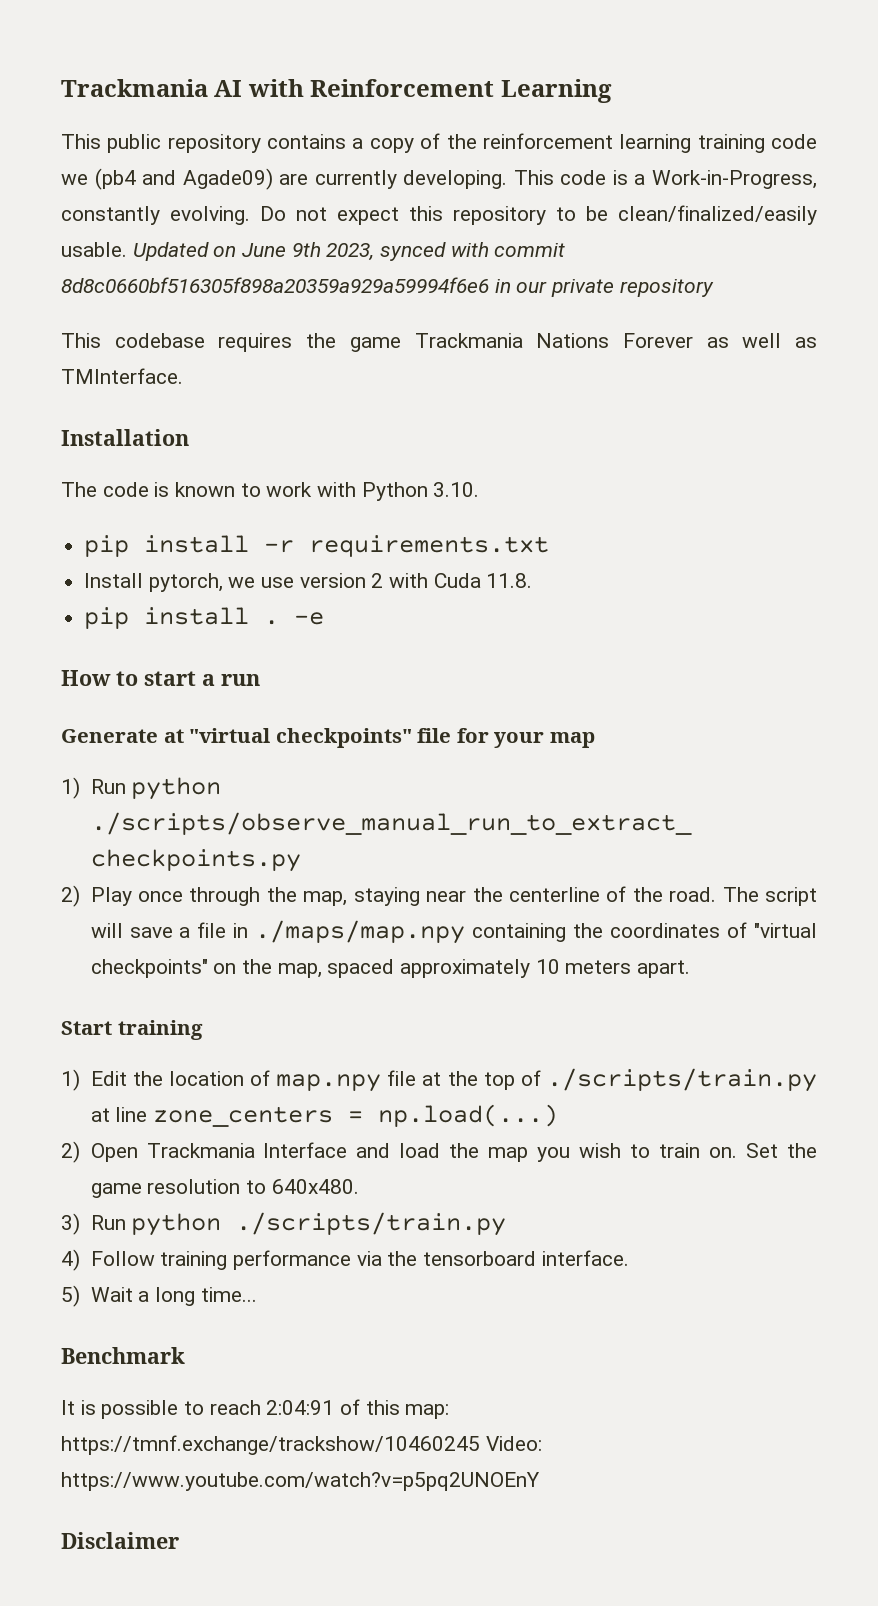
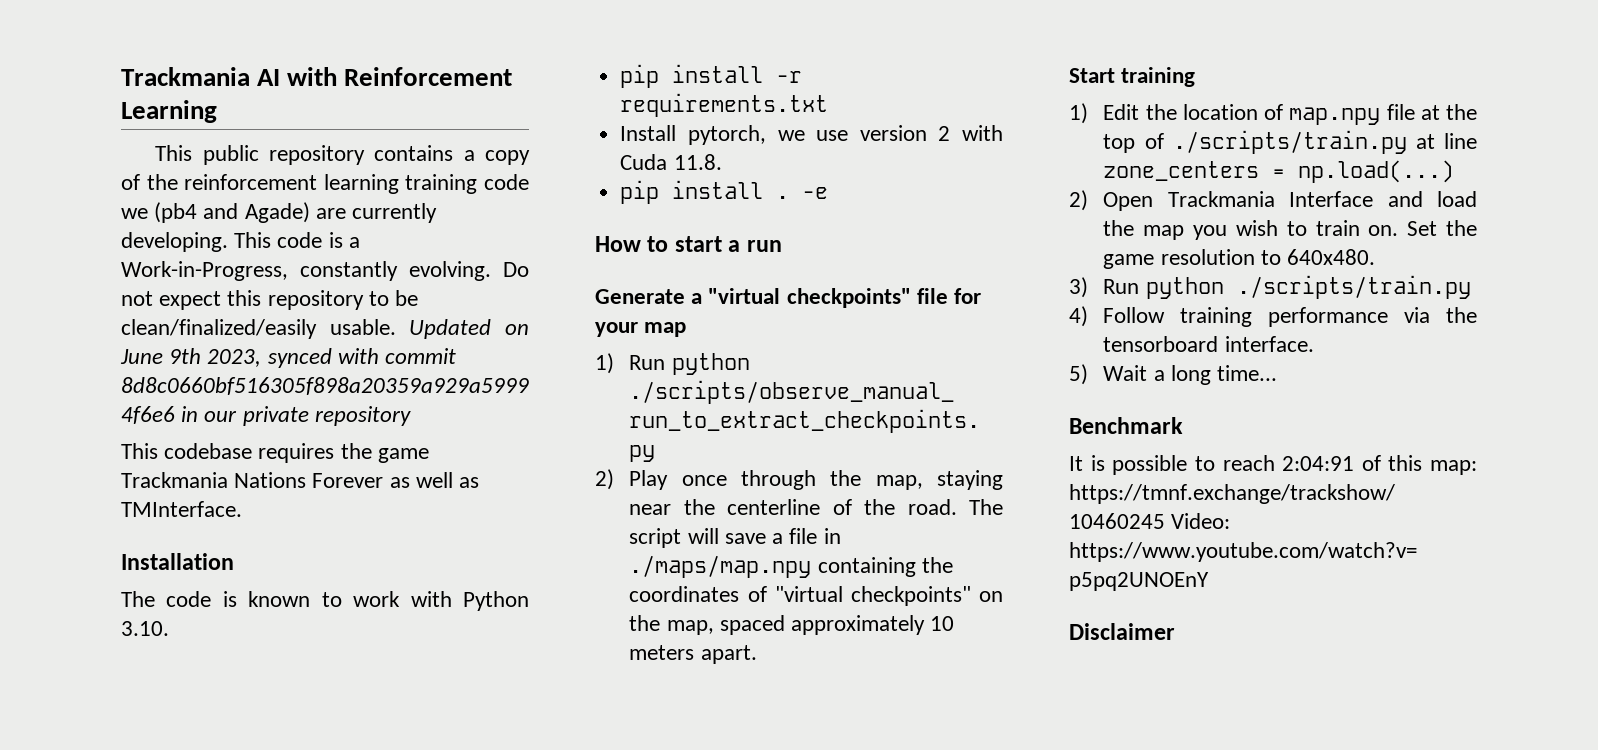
[182,168,273,190] Agade09) -> [244,202,310,223] Agade)
[163,729,184,743] at -> [691,293,703,304] a

